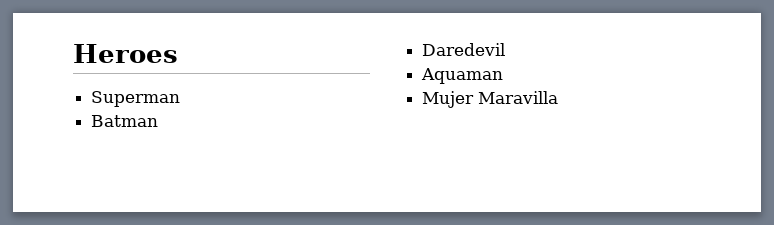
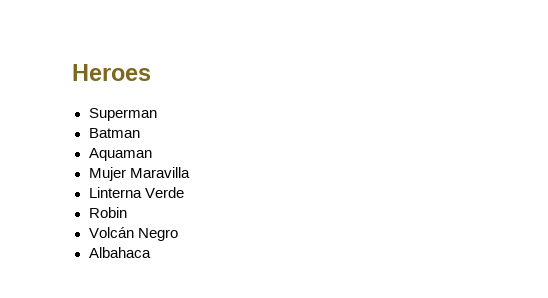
[422,43,506,56] // Daredevil -> (140, 133) none
(559, 97) none -> [88,187,184,198] [88,207,127,218] [88,227,178,241] [88,247,151,258] // Linterna Verde // Robin // Volcán Negro // Albahaca

